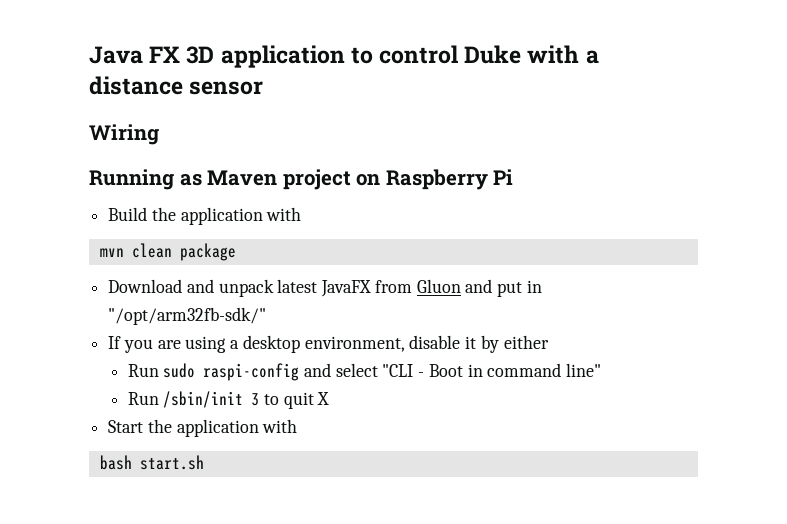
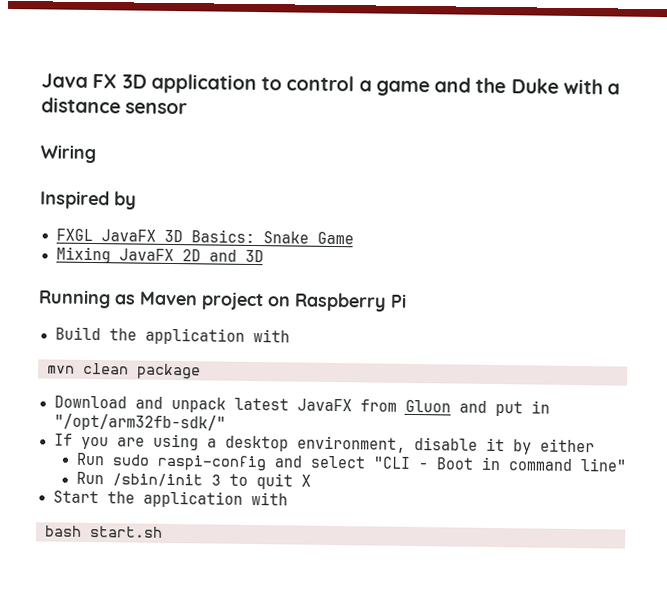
(459, 54) none -> [358,77,507,97] a game and the
(159, 134) none -> [40,190,137,210] [55,228,354,245] [55,246,264,264] // Inspired by // FXGL JavaFX 3D Basics: Snake Game // Mixing JavaFX 2D and 3D

